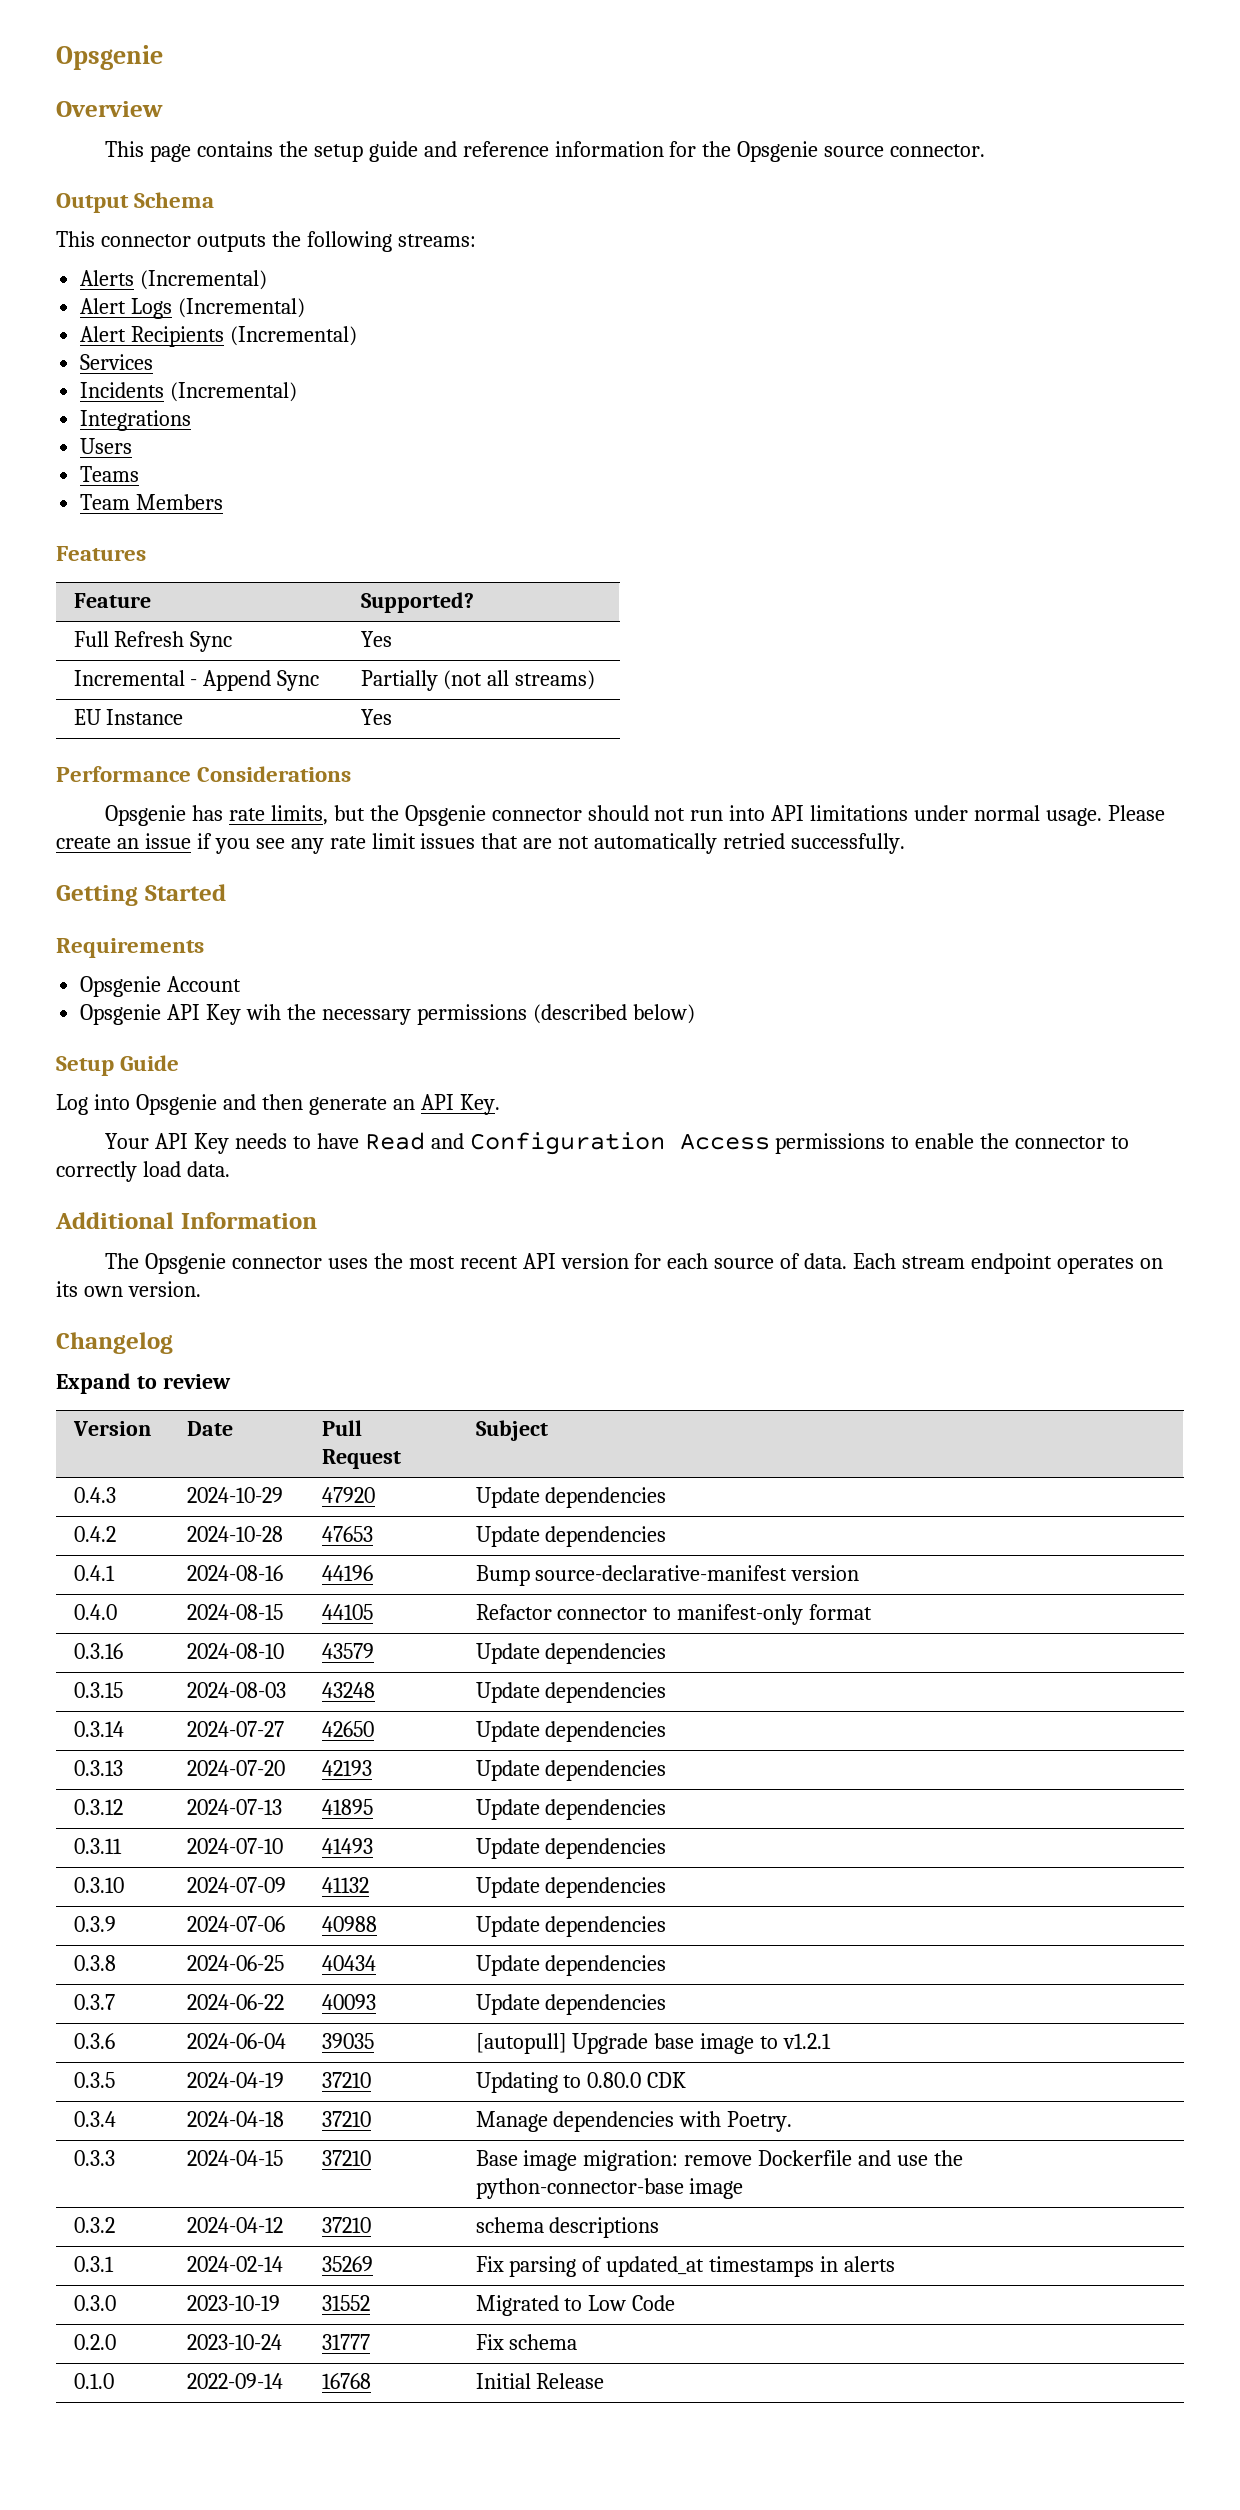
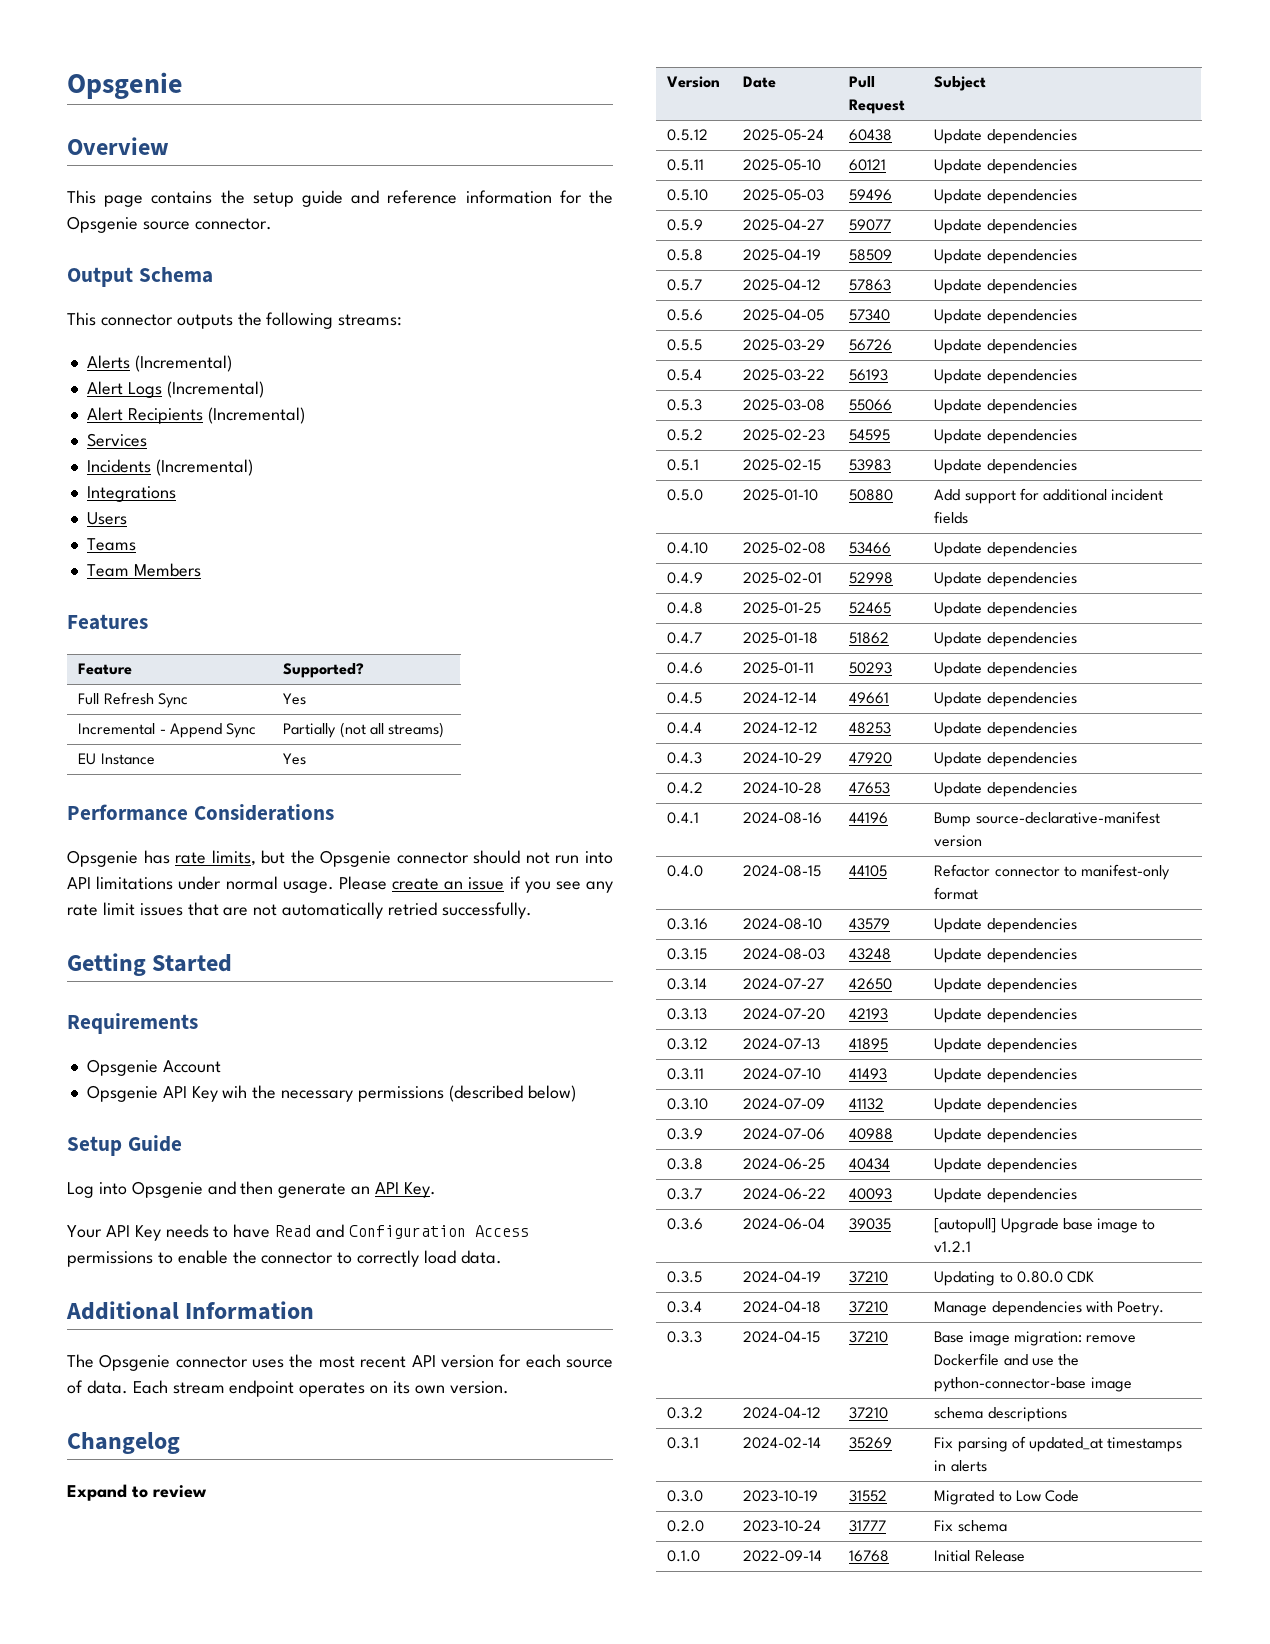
(548, 1430) none -> [667,129,709,141] [743,129,825,141] [849,129,893,141] [934,129,1077,144] [667,159,705,171] [743,159,822,171] [849,159,887,171] [934,159,1077,174] [667,189,709,201] [743,189,825,201] [849,189,893,201] [934,189,1077,204] [667,219,704,231] [743,219,825,231] [849,219,892,231] [934,219,1077,234] [667,249,704,261] [743,249,822,261] [849,249,893,261] [934,249,1077,264] [667,279,703,291] [743,279,822,291] [849,279,892,291] [934,279,1077,294] [667,309,704,321] [743,309,825,321] [849,309,891,321] [934,309,1077,324] [667,339,703,351] [743,339,826,351] [849,339,893,351] [934,339,1077,354] [667,369,703,381] [743,369,826,381] [849,369,889,381] [934,369,1077,384] [667,399,703,411] [743,399,826,411] [849,399,893,411] [934,399,1077,414] [667,429,704,441] [743,429,826,441] [849,429,891,441] [934,429,1077,444] [667,459,700,471] [743,459,822,471] [849,459,892,471] [934,459,1077,474] [667,489,704,501] [743,489,819,501] [849,489,894,501] [934,488,1164,504] [934,511,969,524] [667,542,709,554] [743,542,827,554] [849,542,892,554] [934,542,1077,557] [667,572,704,584] [743,572,823,584] [849,572,894,584] [934,572,1077,587] [667,602,704,614] [743,602,822,614] [849,602,892,614] [934,602,1077,617] [667,632,703,644] [743,632,819,644] [849,632,890,644] [934,632,1077,647] [667,662,704,674] [743,662,815,674] [849,662,893,674] [934,662,1077,677] [667,692,703,704] [743,692,818,704] [849,692,890,704] [934,692,1077,707] [667,722,703,734] [743,722,819,734] [849,722,892,734] [934,722,1077,737] // 0.5.12 | 2025-05-24 | 60438 | Update dependencies // 0.5.11 | 2025-05-10 | 60121 | Update dependencies // 0.5.10 | 2025-05-03 | 59496 | Update dependencies // 0.5.9 | 2025-04-27 | 59077 | Update dependencies // 0.5.8 | 2025-04-19 | 58509 | Update dependencies // 0.5.7 | 2025-04-12 | 57863 | Update dependencies // 0.5.6 | 2025-04-05 | 57340 | Update dependencies // 0.5.5 | 2025-03-29 | 56726 | Update dependencies // 0.5.4 | 2025-03-22 | 56193 | Update dependencies // 0.5.3 | 2025-03-08 | 55066 | Update dependencies // 0.5.2 | 2025-02-23 | 54595 | Update dependencies // 0.5.1 | 2025-02-15 | 53983 | Update dependencies // 0.5.0 | 2025-01-10 | 50880 | Add support for additional incident fields // 0.4.10 | 2025-02-08 | 53466 | Update dependencies // 0.4.9 | 2025-02-01 | 52998 | Update dependencies // 0.4.8 | 2025-01-25 | 52465 | Update dependencies // 0.4.7 | 2025-01-18 | 51862 | Update dependencies // 0.4.6 | 2025-01-11 | 50293 | Update dependencies // 0.4.5 | 2024-12-14 | 49661 | Update dependencies // 0.4.4 | 2024-12-12 | 48253 | Update dependencies

